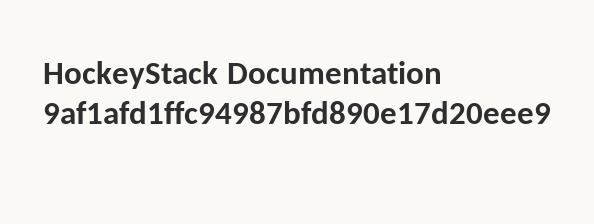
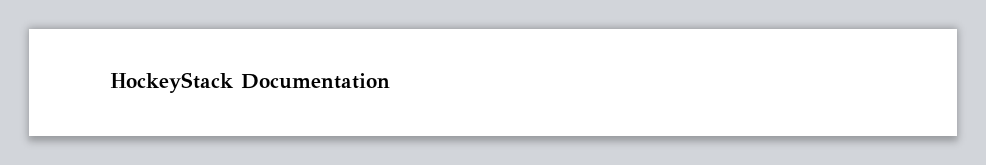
[43,101,551,124] 9af1afd1ffc94987bfd890e17d20eee9 -> (390, 81) none

